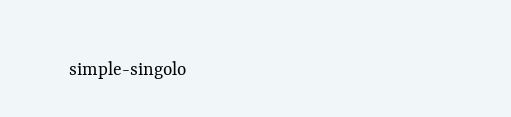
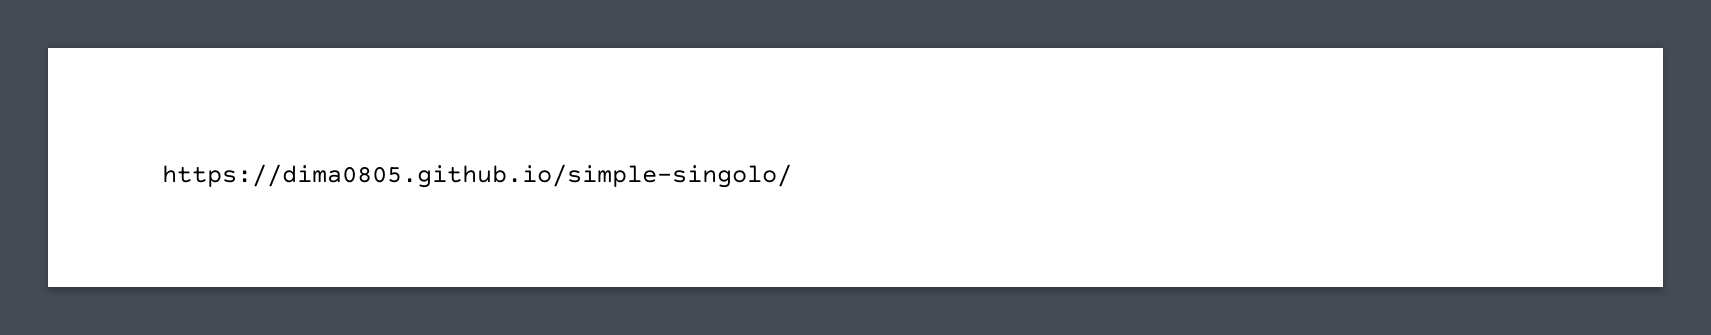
[69,61,186,79] simple-singolo -> [162,164,792,188] https://dima0805.github.io/simple-singolo/

